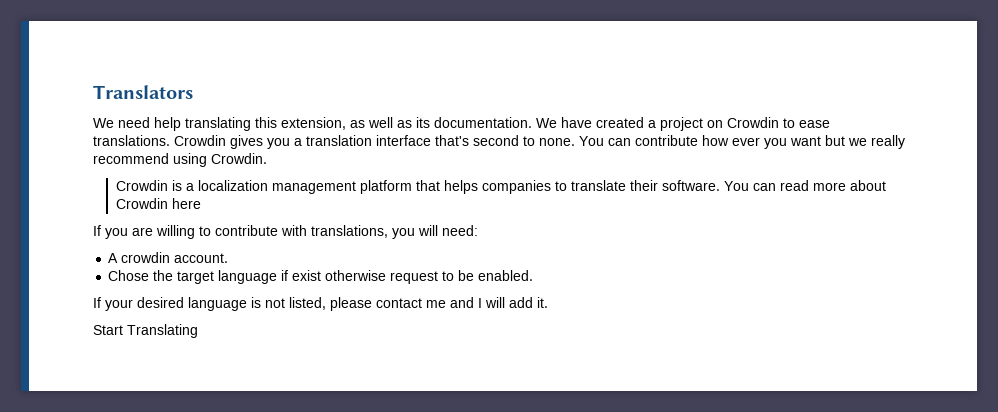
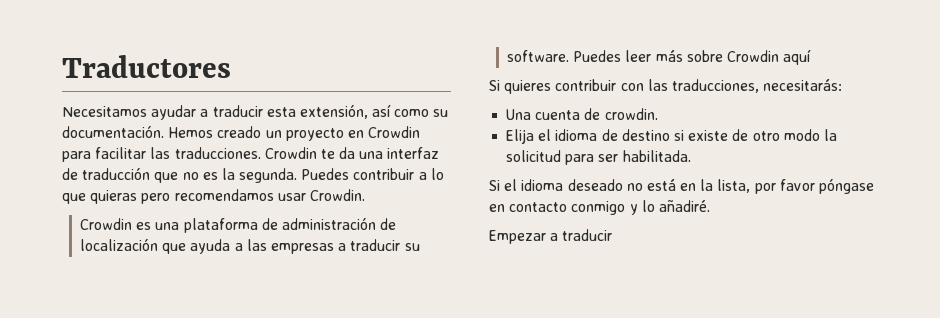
[93,85,193,99] [93,117,830,131] [93,135,905,149] [93,153,267,167] [115,180,886,194] [115,198,201,209] [93,225,478,239] [108,252,229,263] [108,270,534,284] [93,297,548,311] [93,324,198,338] Translators // We need help translating this extension, as well as its documentation. We have created a project on Crowdin to ease translations. Crowdin gives you a translation interface that's second to none. You can contribute how ever you want but we really recommend using Crowdin. // Crowdin is a localization management platform that helps companies to translate their software. You can read more about Crowdin here // If you are willing to contribute with translations, you will need: // A crowdin account. // Chose the target language if exist otherwise request to be enabled. // If your desired language is not listed, please contact me and I will add it. // Start Translating -> [62,55,231,78] [62,104,449,120] [62,125,421,141] [62,147,440,162] [62,167,444,183] [62,189,365,204] [80,217,397,233] [80,238,420,254] [507,49,812,65] [489,79,843,94] [506,108,658,120] [506,129,837,144] [506,150,691,165] [489,178,875,194] [489,200,710,215] [489,229,613,244] Traductores // Necesitamos ayudar a traducir esta extensión, así como su documentación. Hemos creado un proyecto en Crowdin para facilitar las traducciones. Crowdin te da una interfaz de traducción que no es la segunda. Puedes contribuir a lo que quieras pero recomendamos usar Crowdin. // Crowdin es una plataforma de administración de localización que ayuda a las empresas a traducir su software. Puedes leer más sobre Crowdin aquí // Si quieres contribuir con las traducciones, necesitarás: // Una cuenta de crowdin. // Elija el idioma de destino si existe de otro modo la solicitud para ser habilitada. // Si el idioma deseado no está en la lista, por favor póngase en contacto conmigo y lo añadiré. // Empezar a traducir

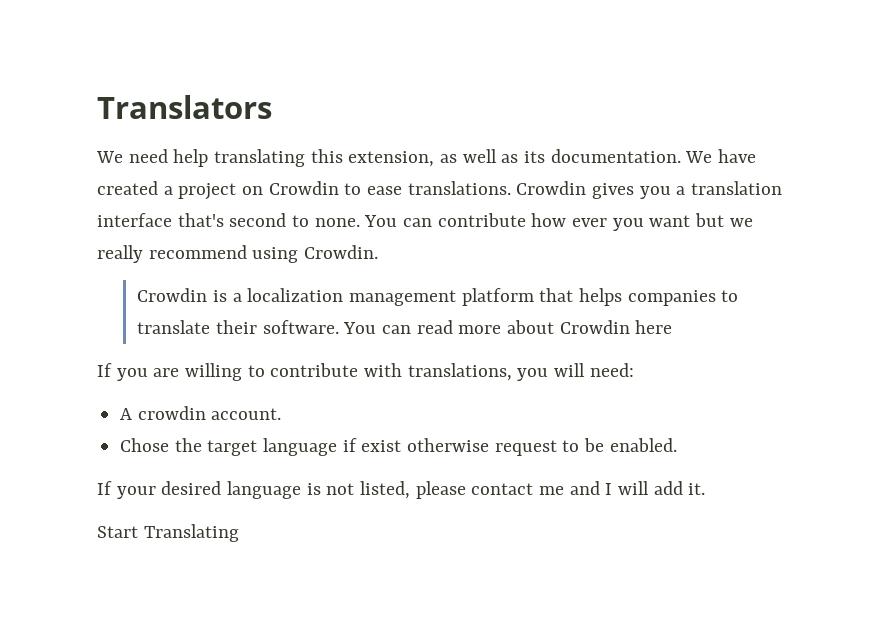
[62,55,231,78] [62,104,449,120] [62,125,421,141] [62,147,440,162] [62,167,444,183] [62,189,365,204] [80,217,397,233] [80,238,420,254] [507,49,812,65] [489,79,843,94] [506,108,658,120] [506,129,837,144] [506,150,691,165] [489,178,875,194] [489,200,710,215] [489,229,613,244] Traductores // Necesitamos ayudar a traducir esta extensión, así como su documentación. Hemos creado un proyecto en Crowdin para facilitar las traducciones. Crowdin te da una interfaz de traducción que no es la segunda. Puedes contribuir a lo que quieras pero recomendamos usar Crowdin. // Crowdin es una plataforma de administración de localización que ayuda a las empresas a traducir su software. Puedes leer más sobre Crowdin aquí // Si quieres contribuir con las traducciones, necesitarás: // Una cuenta de crowdin. // Elija el idioma de destino si existe de otro modo la solicitud para ser habilitada. // Si el idioma deseado no está en la lista, por favor póngase en contacto conmigo y lo añadiré. // Empezar a traducir -> [97,95,272,119] [96,149,757,167] [97,181,783,200] [97,213,753,231] [97,245,379,263] [137,288,739,306] [137,320,673,334] [97,363,634,381] [120,406,282,420] [120,438,677,456] [97,481,706,499] [97,524,239,542] Translators // We need help translating this extension, as well as its documentation. We have created a project on Crowdin to ease translations. Crowdin gives you a translation interface that's second to none. You can contribute how ever you want but we really recommend using Crowdin. // Crowdin is a localization management platform that helps companies to translate their software. You can read more about Crowdin here // If you are willing to contribute with translations, you will need: // A crowdin account. // Chose the target language if exist otherwise request to be enabled. // If your desired language is not listed, please contact me and I will add it. // Start Translating

